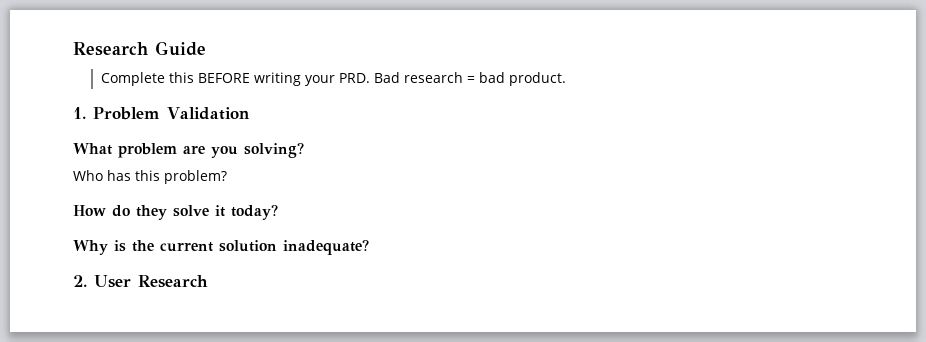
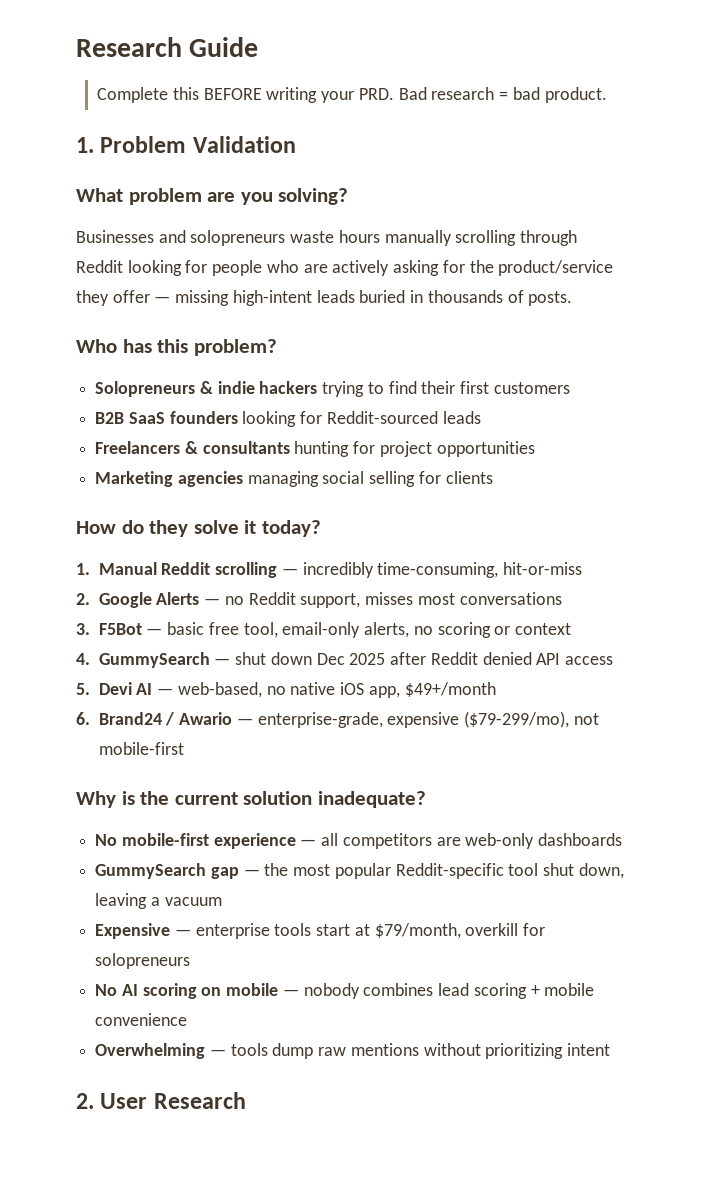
[73,170,227,184] Who has this problem? -> [76,230,578,246] [76,260,614,276] [76,290,573,306] [76,339,277,356] [95,381,570,397] [95,411,481,427] [95,441,535,457] [95,471,493,487] Businesses and solopreneurs waste hours manually scrolling through Reddit looking for people who are actively asking for the product/service they offer — missing high-intent leads buried in thousands of posts. // Who has this problem? // Solopreneurs & indie hackers trying to find their first customers // B2B SaaS founders looking for Reddit-sourced leads // Freelancers & consultants hunting for project opportunities // Marketing agencies managing social selling for clients
(278, 212) none -> [76,562,583,578] [76,592,562,608] [76,622,572,638] [76,652,614,668] [76,682,496,698] [76,711,599,728] [98,742,184,755] // 1. Manual Reddit scrolling — incredibly time-consuming, hit-or-miss // 2. Google Alerts — no Reddit support, misses most conversations // 3. F5Bot — basic free tool, email-only alerts, no scoring or context // 4. GummySearch — shut down Dec 2025 after Reddit denied API access // 5. Devi AI — web-based, no native iOS app, $49+/month // 6. Brand24 / Awario — enterprise-grade, expensive ($79-299/mo), not mobile-first
(369, 247) none -> [95,833,623,849] [95,863,624,879] [95,893,222,909] [95,923,546,939] [95,953,191,969] [95,983,595,999] [95,1013,188,1026] [95,1043,611,1059] // No mobile-first experience — all competitors are web-only dashboards // GummySearch gap — the most popular Reddit-specific tool shut down, leaving a vacuum // Expensive — enterprise tools start at $79/month, overkill for solopreneurs // No AI scoring on mobile — nobody combines lead scoring + mobile convenience // Overwhelming — tools dump raw mentions without prioritizing intent

